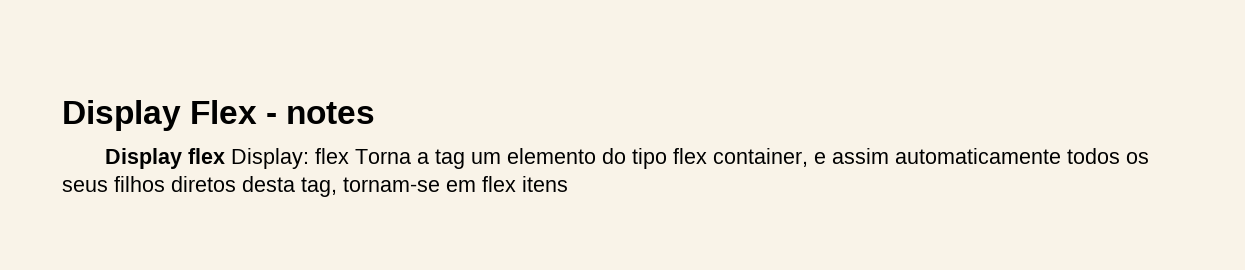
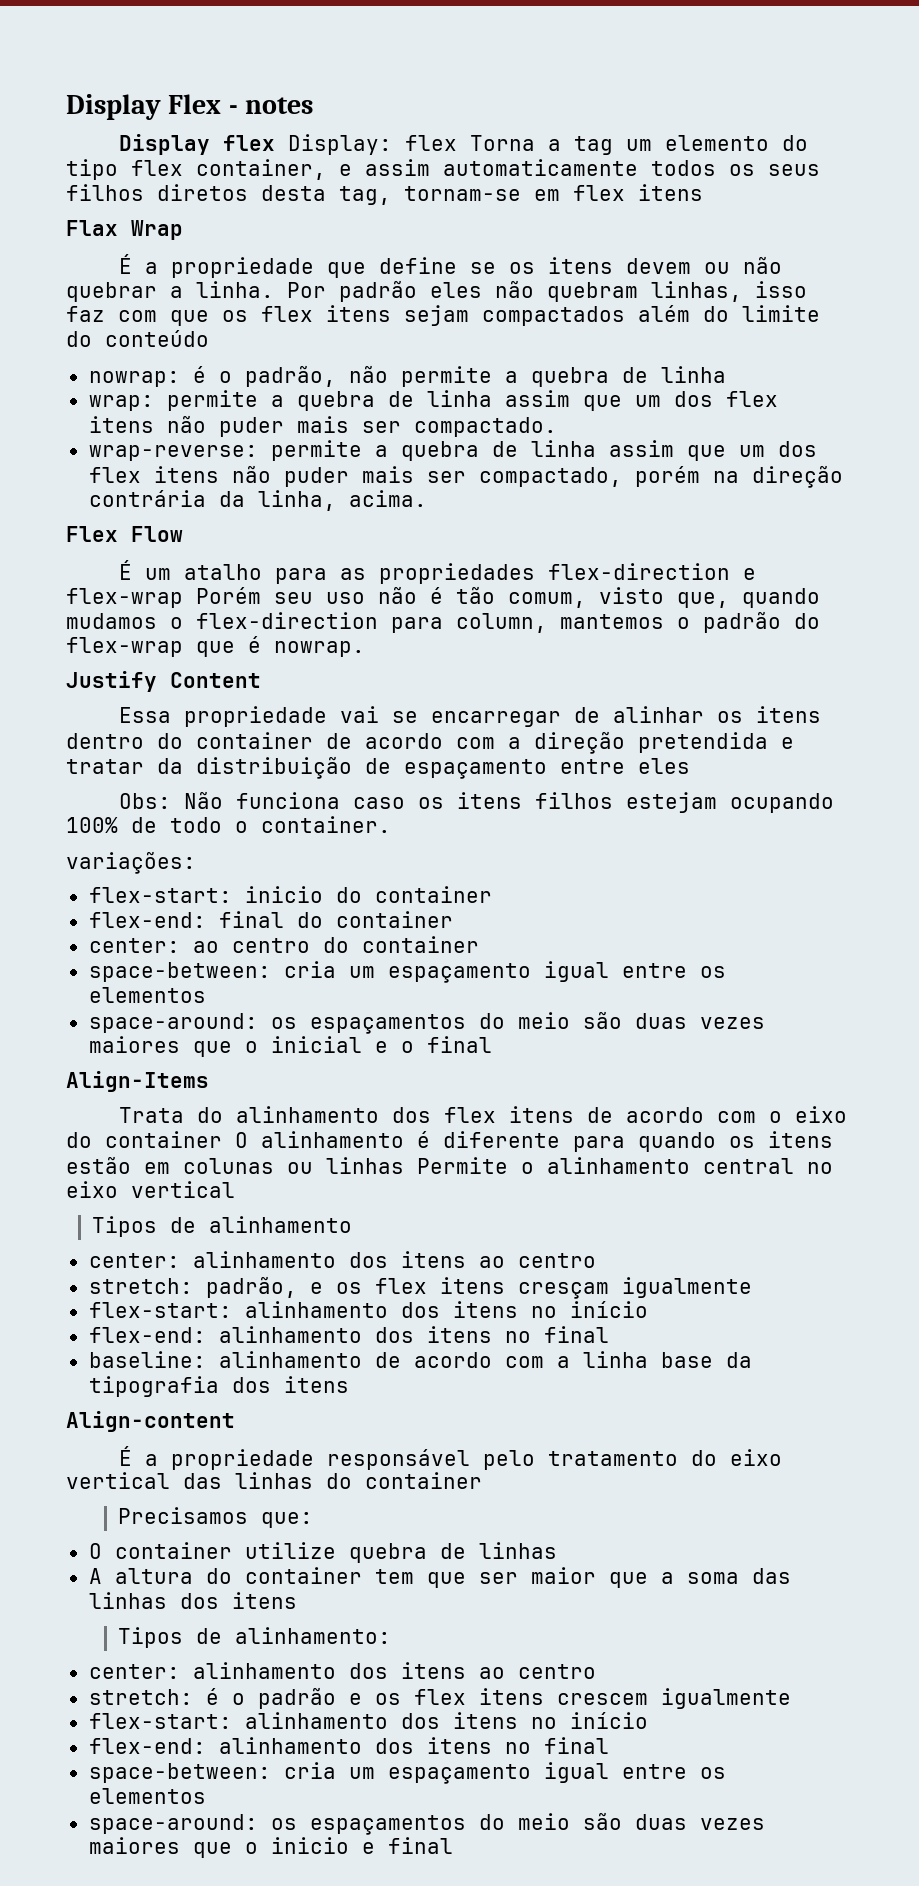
(568, 184) none -> [66,220,183,240] [118,254,782,278] [66,280,807,302] [66,305,820,326] [66,330,209,347] [88,365,726,387] [88,390,778,411] [88,415,557,437] [88,440,817,461] [88,465,843,488] [88,490,427,511] [66,526,183,542] [118,560,756,584] [66,586,820,608] [66,611,820,633] [66,636,365,657] [66,671,261,692] [118,706,821,727] [66,731,794,754] [66,756,690,779] [118,791,834,813] [66,816,391,833] [66,851,196,874] [88,886,492,903] [88,911,453,928] [88,936,479,953] [88,961,726,983] [88,987,206,1003] [88,1011,765,1034] [88,1036,492,1057] [66,1071,209,1092] [118,1106,847,1123] [66,1131,833,1152] [66,1156,833,1174] [66,1181,235,1198] [92,1216,353,1237] [88,1251,596,1268] [88,1276,752,1299] [88,1301,648,1318] [88,1326,609,1343] [88,1351,752,1368] [88,1376,349,1397] [66,1411,235,1432] [118,1446,782,1470] [66,1472,482,1489] [118,1507,314,1528] [88,1542,557,1563] [88,1567,791,1588] [88,1592,297,1609] [118,1627,392,1648] [88,1662,596,1679] [88,1687,791,1709] [88,1712,648,1729] [88,1737,609,1754] [88,1762,726,1784] [88,1788,206,1804] [88,1812,765,1835] [88,1837,453,1858] // Flax Wrap // É a propriedade que define se os itens devem ou não quebrar a linha. Por padrão eles não quebram linhas, isso faz com que os flex itens sejam compactados além do limite do conteúdo // nowrap: é o padrão, não permite a quebra de linha // wrap: permite a quebra de linha assim que um dos flex itens não puder mais ser compactado. // wrap-reverse: permite a quebra de linha assim que um dos flex itens não puder mais ser compactado, porém na direção contrária da linha, acima. // Flex Flow // É um atalho para as propriedades flex-direction e flex-wrap Porém seu uso não é tão comum, visto que, quando mudamos o flex-direction para column, mantemos o padrão do flex-wrap que é nowrap. // Justify Content // Essa propriedade vai se encarregar de alinhar os itens dentro do container de acordo com a direção pretendida e tratar da distribuição de espaçamento entre eles // Obs: Não funciona caso os itens filhos estejam ocupando 100% de todo o container. // variações: // flex-start: inicio do container // flex-end: final do container // center: ao centro do container // space-between: cria um espaçamento igual entre os elementos // space-around: os espaçamentos do meio são duas vezes maiores que o inicial e o final // Align-Items // Trata do alinhamento dos flex itens de acordo com o eixo do container O alinhamento é diferente para quando os itens estão em colunas ou linhas Permite o alinhamento central no eixo vertical // Tipos de alinhamento // center: alinhamento dos itens ao centro // stretch: padrão, e os flex itens cresçam igualmente // flex-start: alinhamento dos itens no início // flex-end: alinhamento dos itens no final // baseline: alinhamento de acordo com a linha base da tipografia dos itens // Align-content // É a propriedade responsável pelo tratamento do eixo vertical das linhas do container // Precisamos que: // O container utilize quebra de linhas // A altura do container tem que ser maior que a soma das linhas dos itens // Tipos de alinhamento: // center: alinhamento dos itens ao centro // stretch: é o padrão e os flex itens crescem igualmente // flex-start: alinhamento dos itens no início // flex-end: alinhamento dos itens no final // space-between: cria um espaçamento igual entre os elementos // space-around: os espaçamentos do meio são duas vezes maiores que o inicio e final

